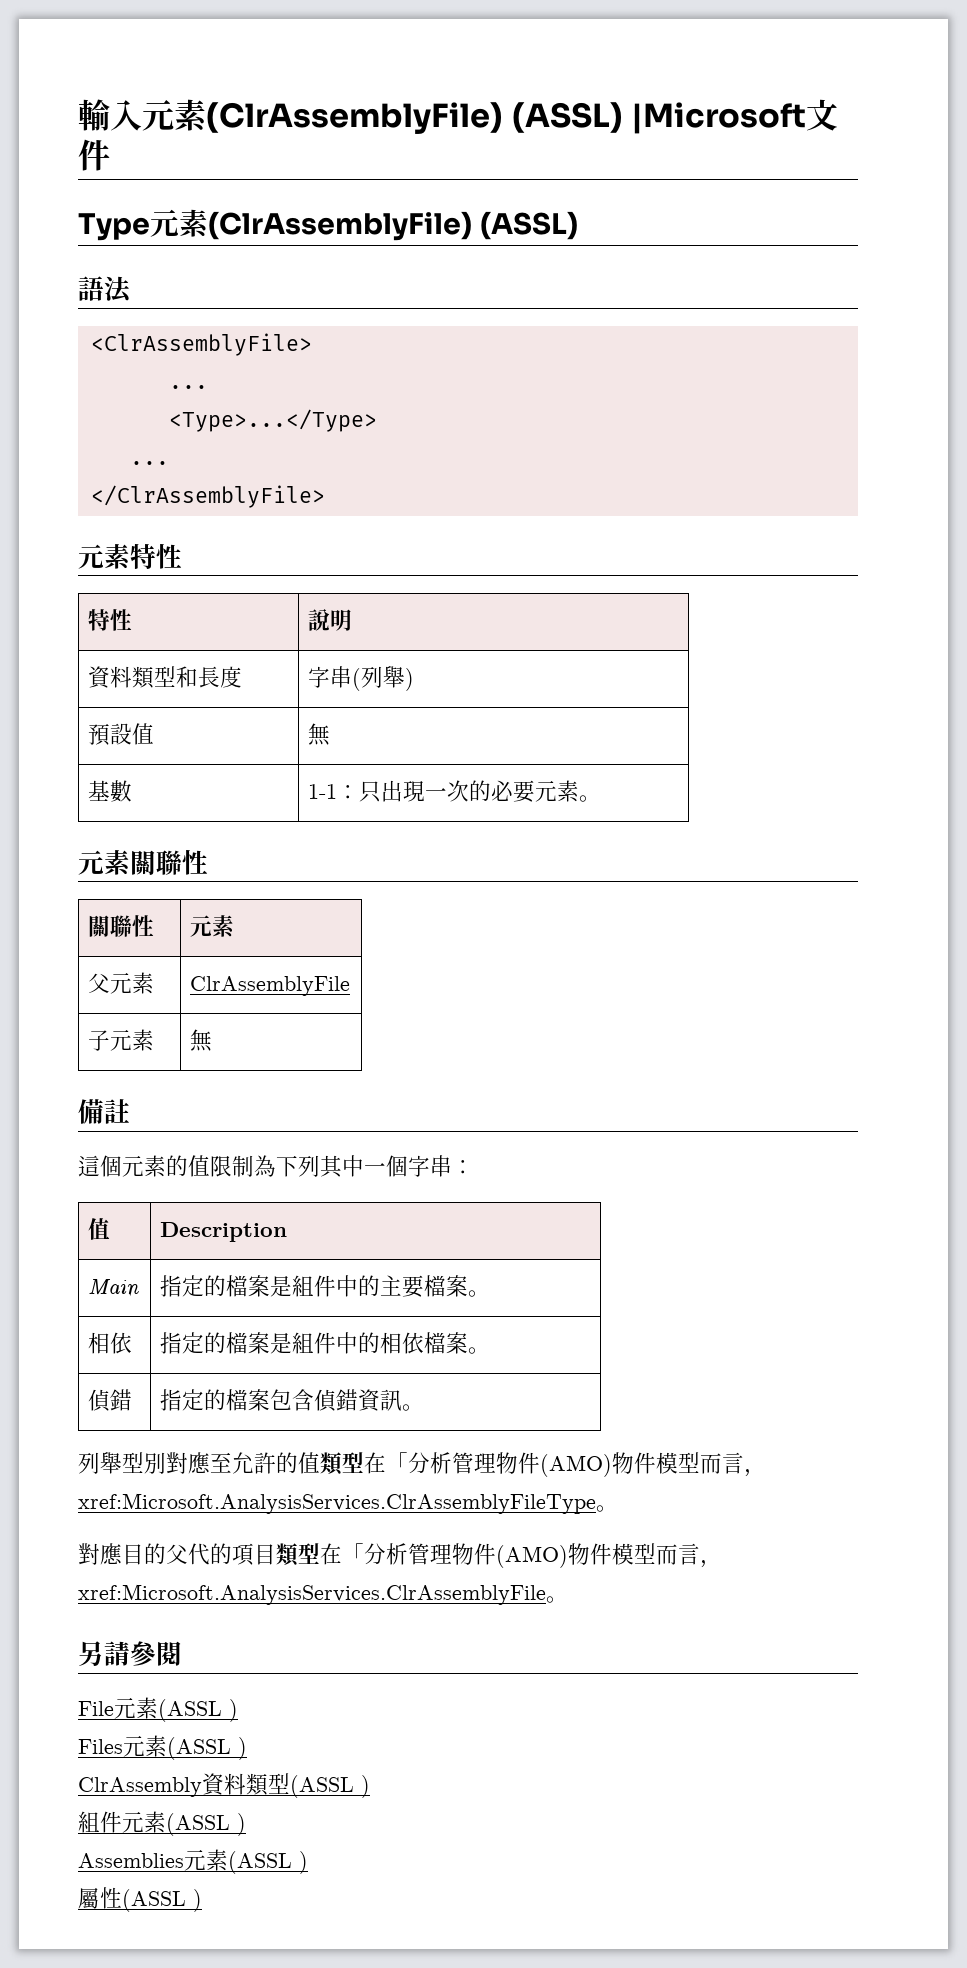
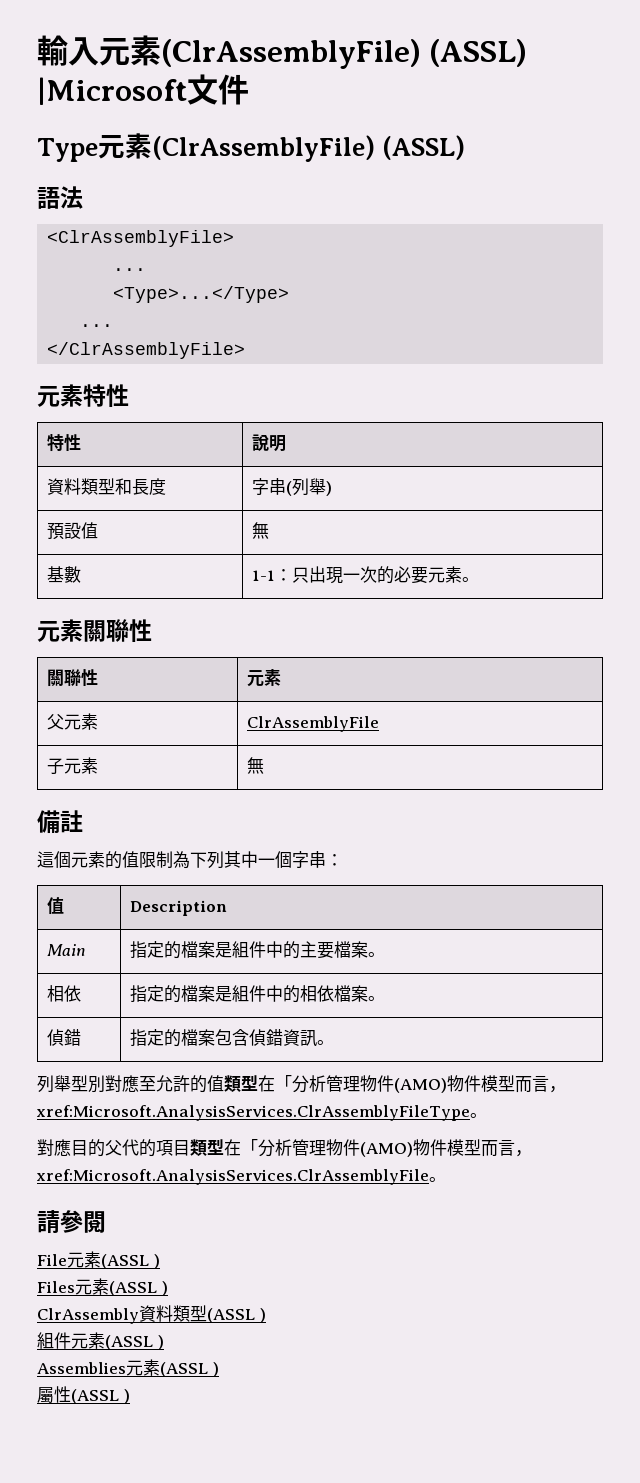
[78,1641,104,1666] 另 -> (446, 1179) none

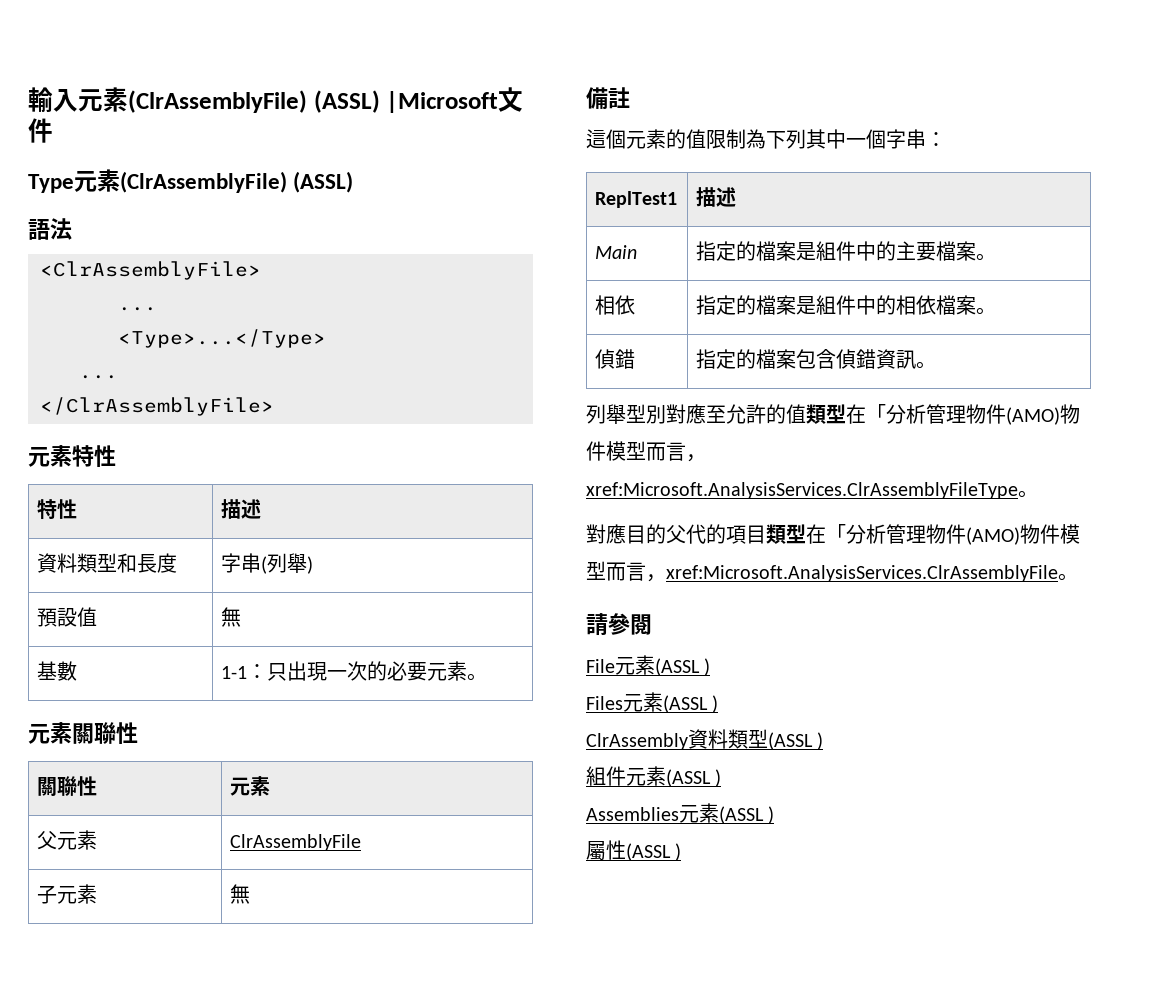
[252,434,287,452] 說明 -> [221,499,262,519] 描述
[47,897,65,915] [130,900,228,916] 值 | Description -> [595,191,678,208] [696,187,737,207] ReplTest1 | 描述

